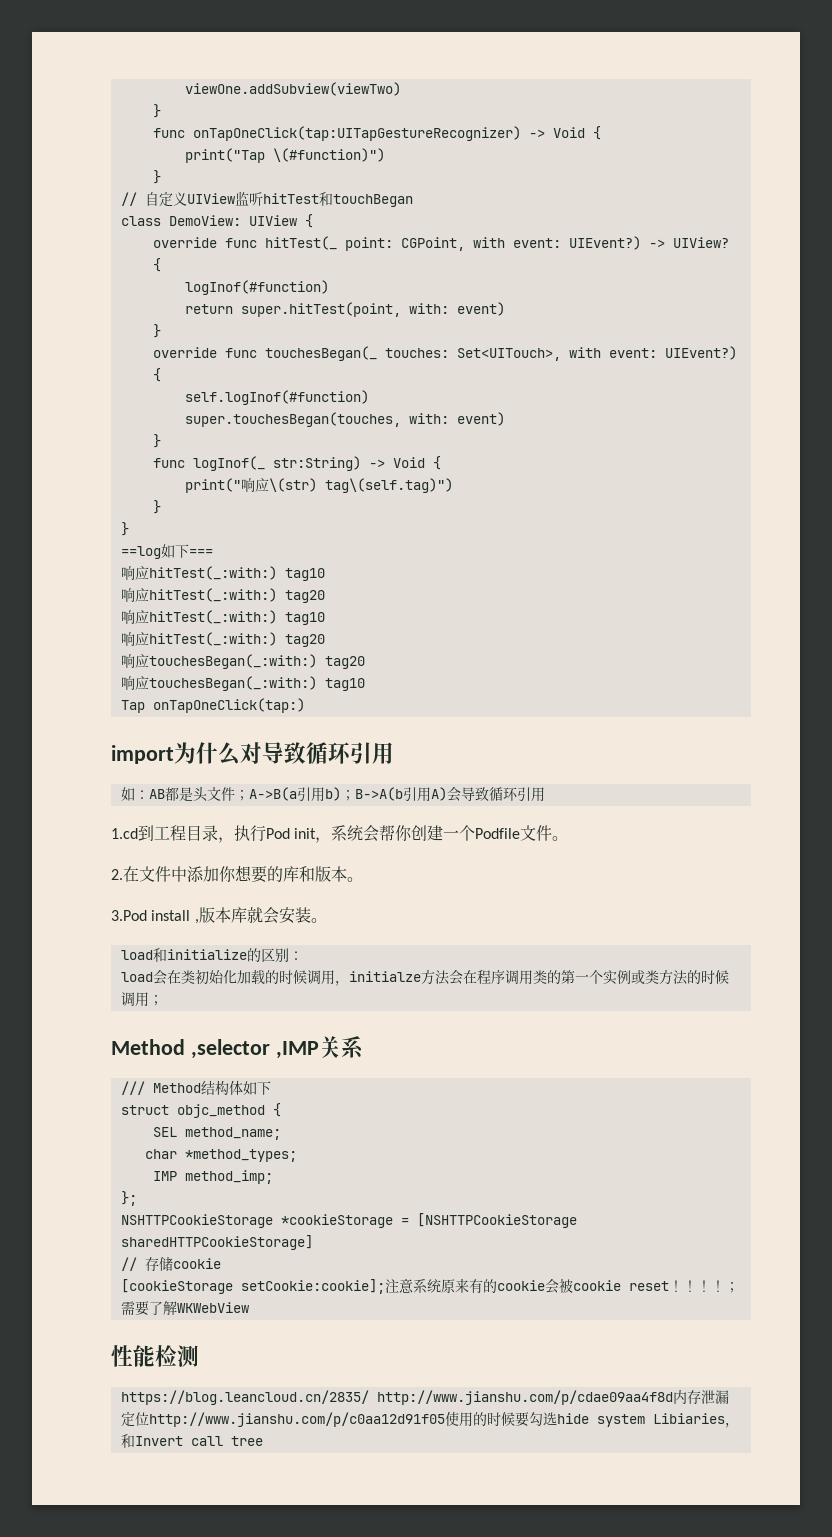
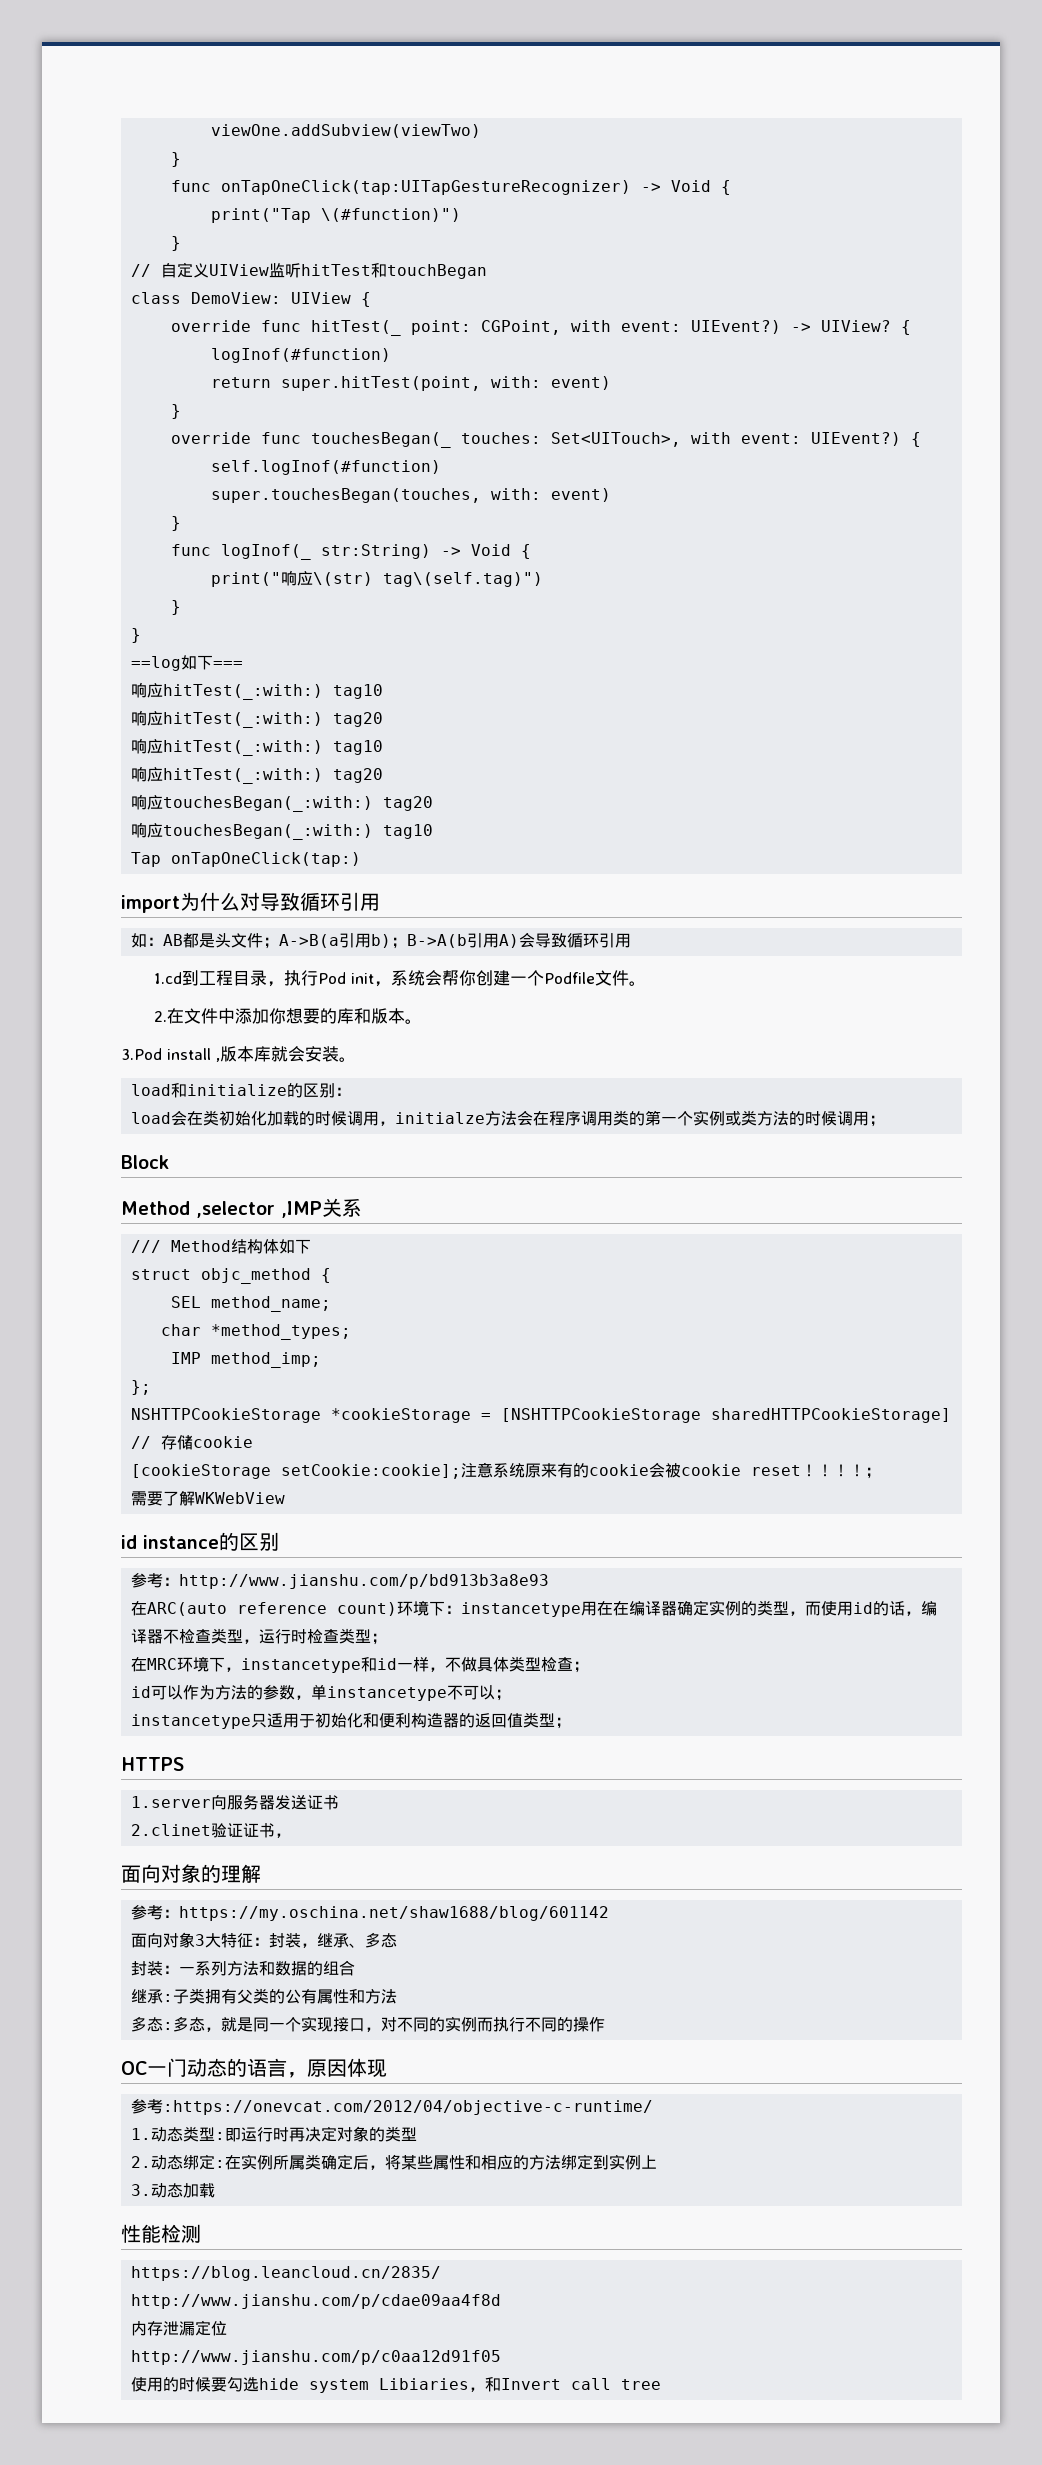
(163, 1000) none -> [121,1155,169,1169] // Block
(249, 1307) none -> [121,1532,279,1551] [131,1573,550,1589] [131,1600,938,1617] [131,1628,388,1645] [131,1656,590,1673] [131,1684,512,1701] [131,1712,572,1729] [121,1757,184,1771] [131,1794,340,1810] [131,1823,292,1838] [121,1864,261,1883] [131,1905,610,1921] [131,1932,398,1948] [131,1960,356,1976] [131,1988,398,2004] [131,2016,606,2032] [121,2058,387,2078] [131,2099,654,2115] [131,2126,418,2142] [131,2154,658,2170] [131,2183,216,2198] // id instance的区别 // 参考：http://www.jianshu.com/p/bd913b3a8e93 // 在ARC(auto reference count)环境下：instancetype用在在编译器确定实例的类型，而使用id的话，编译器不检查类型，运行时检查类型； // 在MRC环境下，instancetype和id一样，不做具体类型检查； // id可以作为方法的参数，单instancetype不可以； // instancetype只适用于初始化和便利构造器的返回值类型； // HTTPS // 1.server向服务器发送证书 // 2.clinet验证证书， // 面向对象的理解 // 参考：https://my.oschina.net/shaw1688/blog/601142 // 面向对象3大特征：封装，继承、多态 // 封装：一系列方法和数据的组合 // 继承:子类拥有父类的公有属性和方法 // 多态:多态，就是同一个实现接口，对不同的实例而执行不同的操作 // OC一门动态的语言，原因体现 // 参考:https://onevcat.com/2012/04/objective-c-runtime/ // 1.动态类型:即运行时再决定对象的类型 // 2.动态绑定:在实例所属类确定后，将某些属性和相应的方法绑定到实例上 // 3.动态加载
(369, 1397) none -> (442, 2273) //
(673, 1397) none -> (502, 2301) //
(149, 1419) none -> (228, 2328) //
(445, 1419) none -> (502, 2357) //

